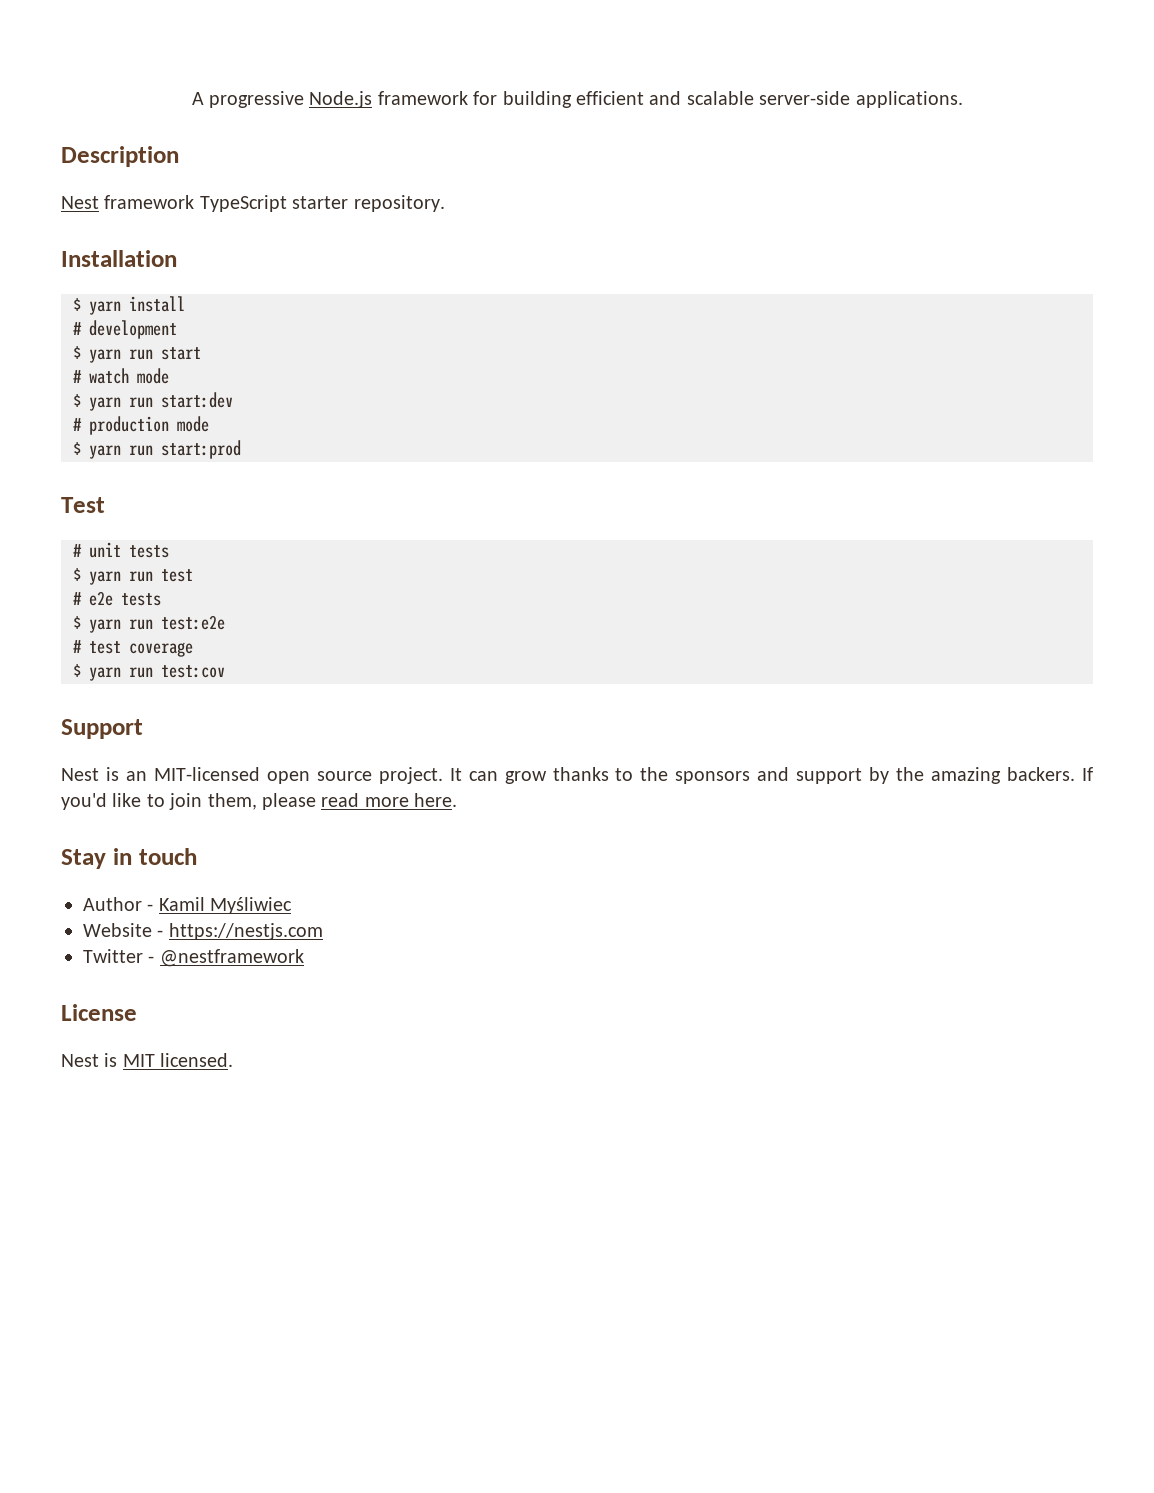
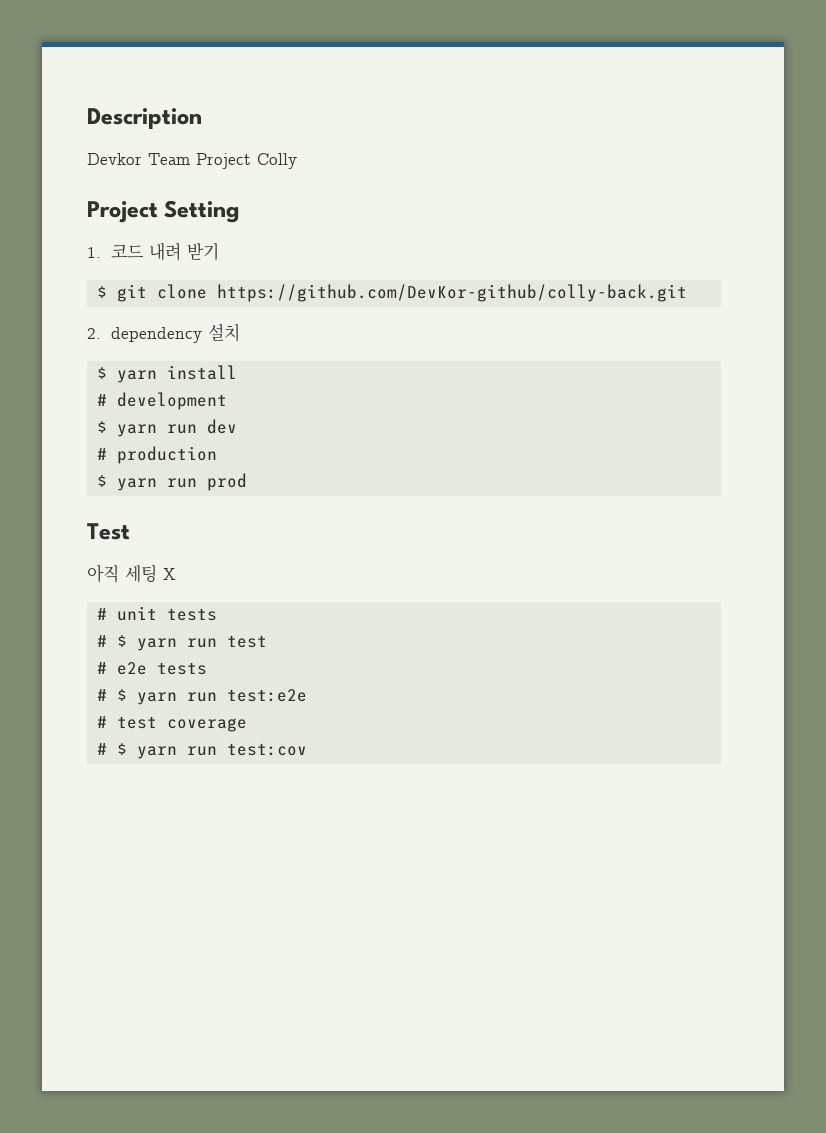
[191,91,963,108] [61,146,179,167] [61,195,445,212] [61,250,177,267] A progressive Node.js framework for building efficient and scalable server-side applications. // Description // Nest framework TypeScript starter repository. // Installation -> [87,108,202,129] [87,153,297,169] [87,200,241,223] [87,242,219,261] [97,284,688,302] [87,323,240,343] Description // Devkor Team Project Colly // Project Setting // 1. 코드 내려 받기 // $ git clone https://github.com/DevKor-github/colly-back.git // 2. dependency 설치
[161,347,201,360] [73,368,169,384] [73,392,233,411] [73,416,209,435] [73,440,241,459] [61,497,105,513] start // # watch mode // $ yarn run start:dev // # production mode // $ yarn run start:prod // Test -> [207,419,238,434] [97,446,218,464] [97,473,248,491] [87,523,130,540] [87,564,176,583] dev // # production // $ yarn run prod // Test // 아직 세팅 X
(169, 551) none -> [97,635,108,647] #
(161, 599) none -> [97,689,108,701] #
(193, 649) none -> [97,743,108,755] #
[61,719,143,739] [61,767,1094,784] [61,793,458,810] [61,848,197,869] [83,897,293,914] [83,923,323,940] [83,949,304,967] [61,1004,137,1021] [61,1053,234,1067] // Support // Nest is an MIT-licensed open source project. It can grow thanks to the sponsors and support by the amazing backers. If you'd like to join them, please read more here. // Stay in touch // Author - Kamil Myśliwiec // Website - https://nestjs.com // Twitter - @nestframework // License // Nest is MIT licensed. -> (308, 749) none

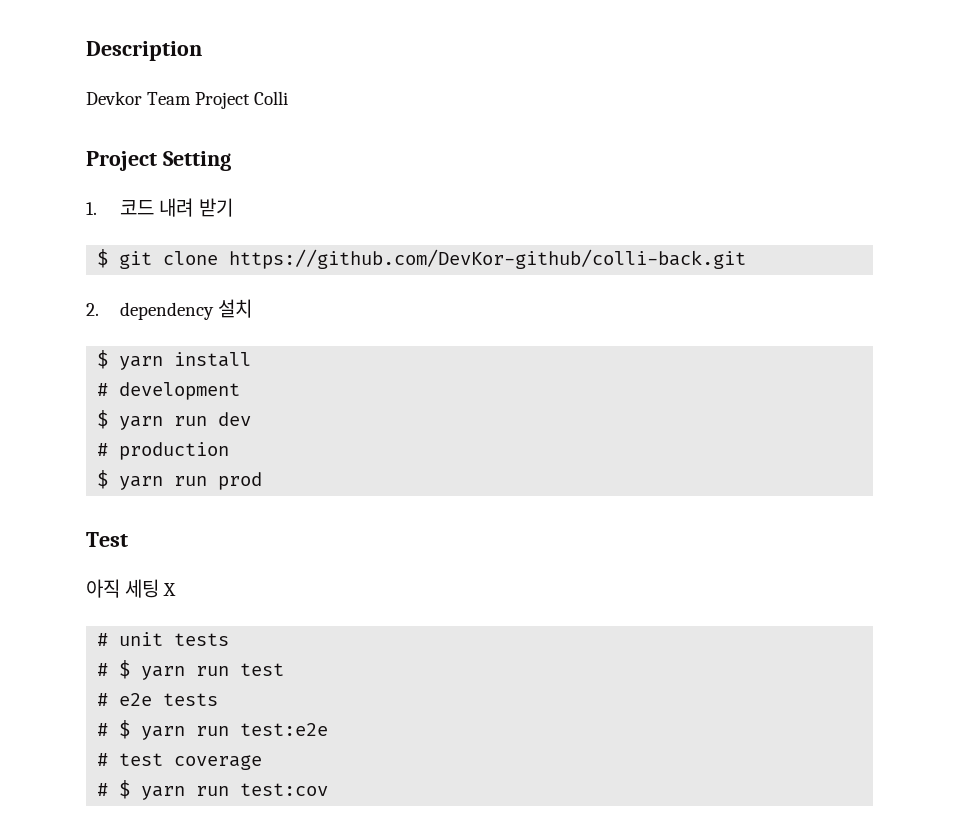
[257,153,297,169] Colly -> [254,91,289,105] Colli
[217,284,688,302] https://github.com/DevKor-github/colly-back.git -> [229,249,747,269] https://github.com/DevKor-github/colli-back.git

